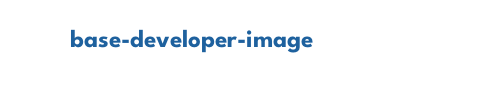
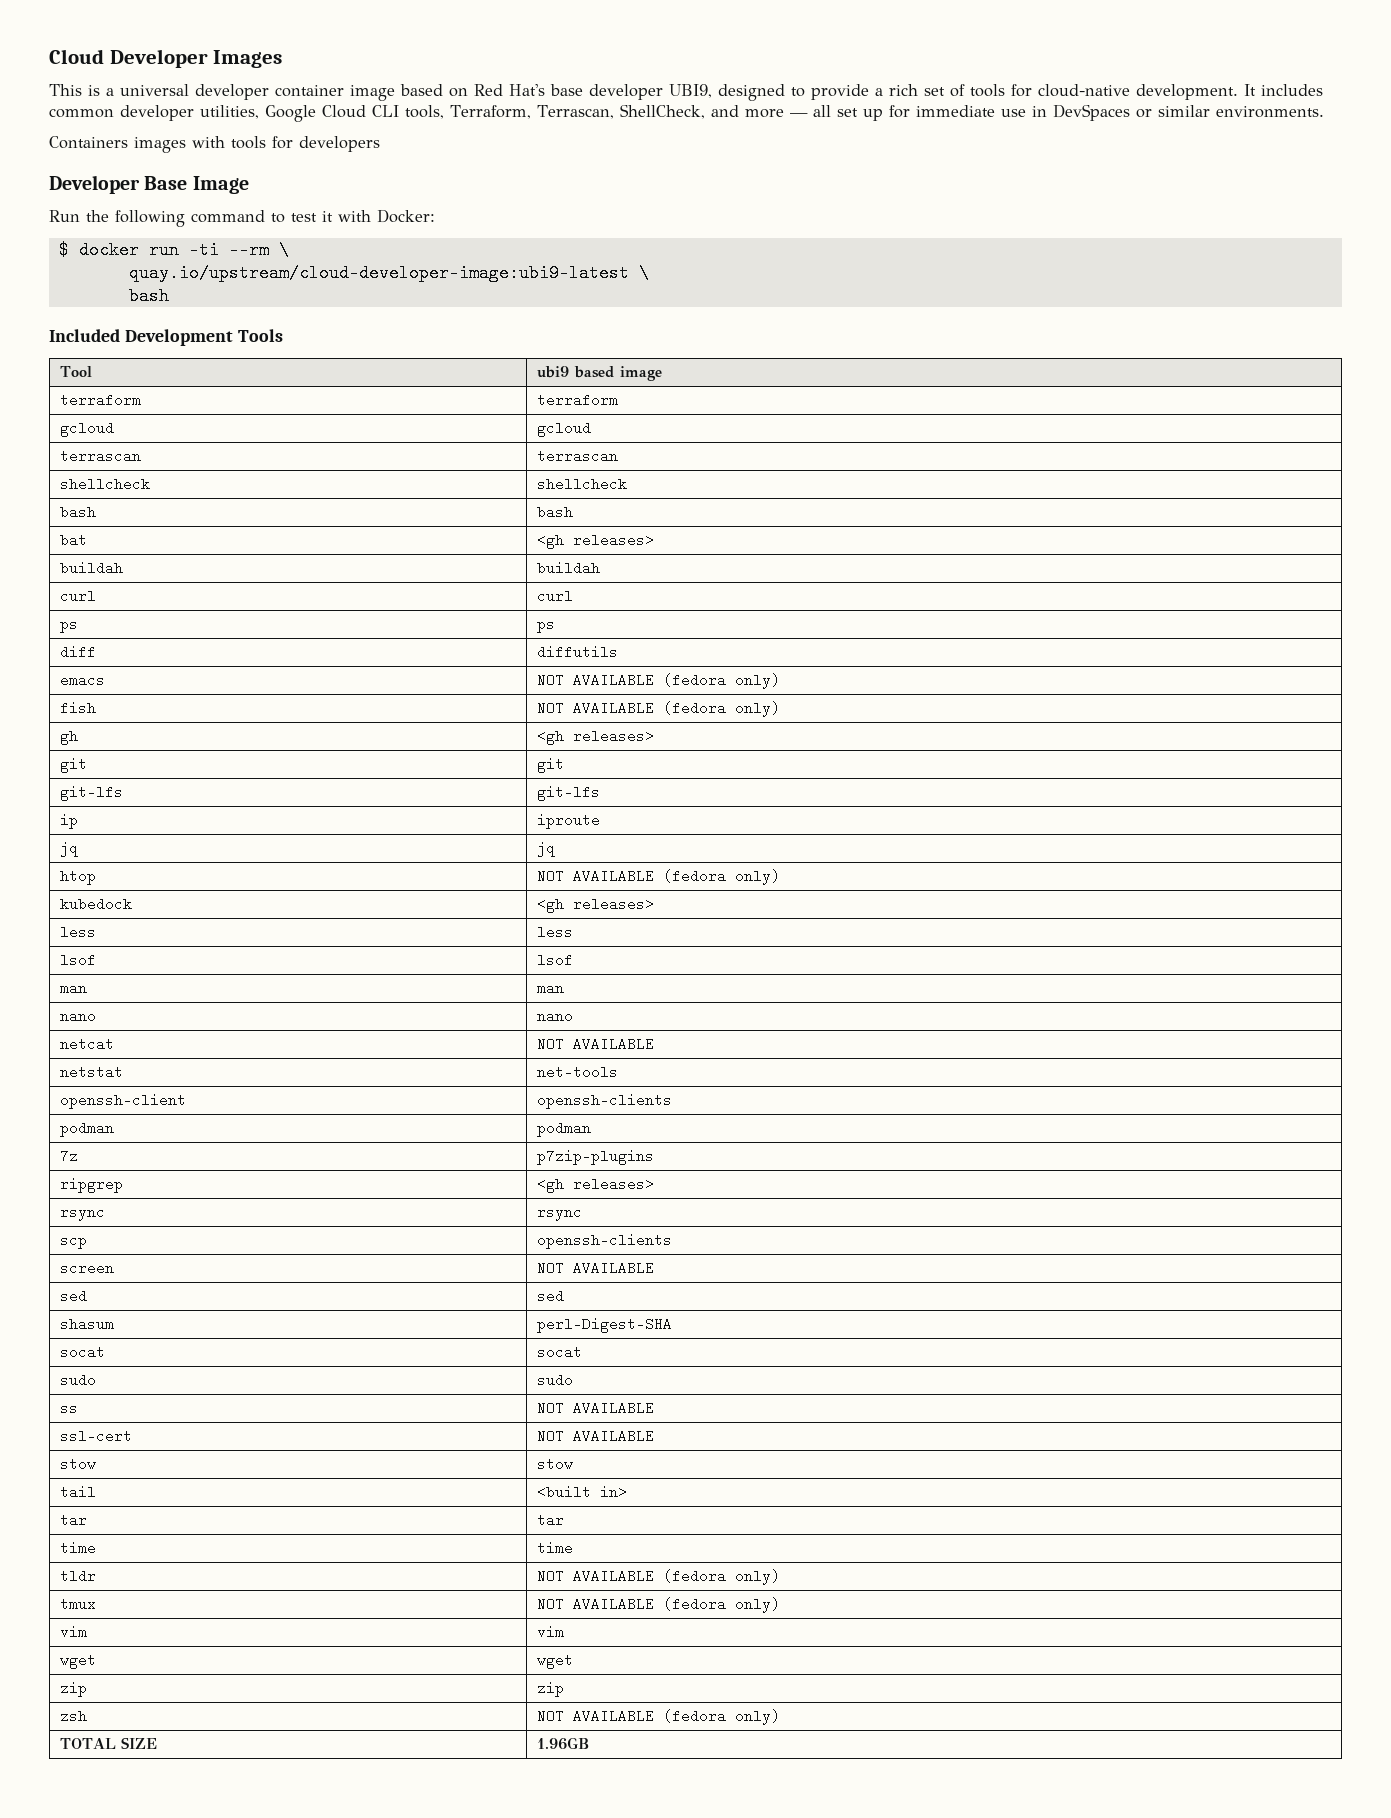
[70,29,313,53] base-developer-image -> [49,49,283,68] [49,84,1323,101] [49,104,1324,122] [49,136,380,153] [49,175,249,194] [49,209,435,227] [58,241,289,259] [128,264,649,282] [128,287,169,305] [49,329,283,346] [60,366,93,377] [537,366,663,381] [60,393,142,407] [537,393,619,407] [60,421,115,437] [537,421,592,437] [60,449,142,463] [537,449,619,463] [60,477,151,491] [537,477,628,491] [60,505,97,519] [537,505,574,519] [60,533,88,547] [537,533,655,549] [60,561,124,575] [537,561,601,575] [60,589,97,603] [537,589,574,603] [60,622,79,633] [537,622,556,633] [60,645,97,659] [537,645,619,659] [60,673,106,687] [537,673,781,689] [60,701,97,715] [537,701,781,717] [60,731,79,745] [537,729,655,745] [60,758,88,773] [537,758,565,773] [60,785,124,801] [537,785,601,801] [60,814,79,829] [537,813,601,829] [60,842,79,857] [537,842,556,857] [60,871,97,885] [537,869,781,885] [60,897,133,911] [537,897,655,913] [60,925,97,939] [537,925,574,939] [60,953,97,967] [537,953,574,967] [60,981,88,995] [537,981,565,995] [60,1009,97,1023] [537,1009,574,1023] [60,1037,115,1051] [537,1037,655,1051] [60,1065,124,1079] [537,1065,619,1079] [60,1093,187,1109] [537,1093,673,1109] [60,1121,115,1137] [537,1121,592,1137] [60,1149,79,1163] [537,1149,655,1165] [60,1177,124,1193] [537,1177,655,1193] [60,1205,106,1221] [537,1205,583,1221] [60,1233,88,1249] [537,1233,673,1249] [60,1261,115,1275] [537,1261,655,1275] [60,1289,88,1303] [537,1289,565,1303] [60,1317,115,1331] [537,1317,673,1333] [60,1345,106,1359] [537,1345,583,1359] [60,1373,97,1387] [537,1373,574,1387] [60,1406,79,1413] [537,1401,655,1415] [60,1429,133,1443] [537,1429,655,1443] [60,1459,97,1469] [537,1459,574,1469] [60,1485,97,1499] [537,1485,628,1499] [60,1513,88,1527] [537,1513,565,1527] [60,1541,97,1555] [537,1541,574,1555] [60,1569,97,1583] [537,1569,781,1585] [60,1599,97,1609] [537,1597,781,1613] [60,1626,88,1637] [537,1626,565,1637] [60,1653,97,1669] [537,1653,574,1669] [60,1682,88,1697] [537,1682,565,1697] [60,1711,88,1721] [537,1709,781,1725] [60,1737,158,1749] [537,1737,590,1750] Cloud Developer Images // This is a universal developer container image based on Red Hat's base developer UBI9, designed to provide a rich set of tools for cloud-native development. It includes common developer utilities, Google Cloud CLI tools, Terraform, Terrascan, ShellCheck, and more — all set up for immediate use in DevSpaces or similar environments. // Containers images with tools for developers // Developer Base Image // Run the following command to test it with Docker: // $ docker run -ti --rm \ // quay.io/upstream/cloud-developer-image:ubi9-latest \ // bash // Included Development Tools // Tool | ubi9 based image // terraform | terraform // gcloud | gcloud // terrascan | terrascan // shellcheck | shellcheck // bash | bash // bat | <gh releases> // buildah | buildah // curl | curl // ps | ps // diff | diffutils // emacs | NOT AVAILABLE (fedora only) // fish | NOT AVAILABLE (fedora only) // gh | <gh releases> // git | git // git-lfs | git-lfs // ip | iproute // jq | jq // htop | NOT AVAILABLE (fedora only) // kubedock | <gh releases> // less | less // lsof | lsof // man | man // nano | nano // netcat | NOT AVAILABLE // netstat | net-tools // openssh-client | openssh-clients // podman | podman // 7z | p7zip-plugins // ripgrep | <gh releases> // rsync | rsync // scp | openssh-clients // screen | NOT AVAILABLE // sed | sed // shasum | perl-Digest-SHA // socat | socat // sudo | sudo // ss | NOT AVAILABLE // ssl-cert | NOT AVAILABLE // stow | stow // tail | <built in> // tar | tar // time | time // tldr | NOT AVAILABLE (fedora only) // tmux | NOT AVAILABLE (fedora only) // vim | vim // wget | wget // zip | zip // zsh | NOT AVAILABLE (fedora only) // TOTAL SIZE | 1.96GB

